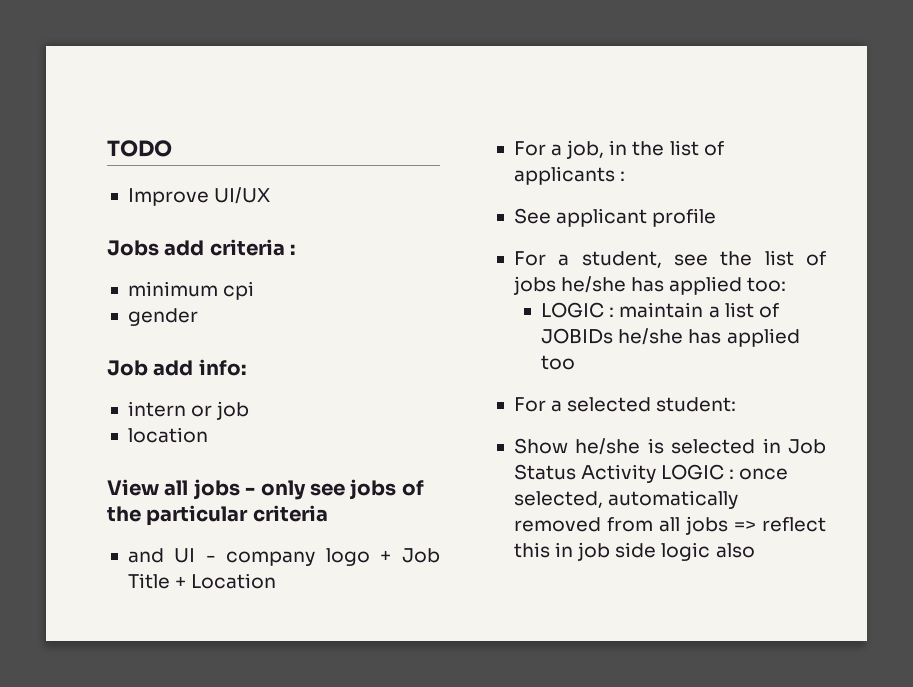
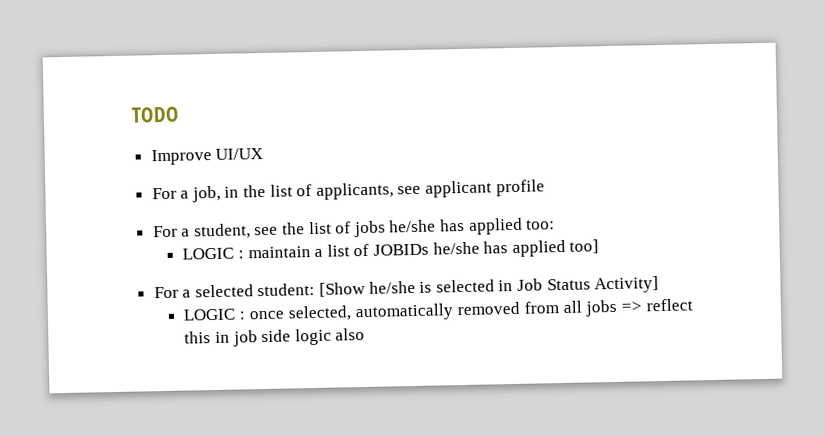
[107,239,296,256] [127,281,255,300] [127,308,198,326] [107,359,246,376] [127,401,250,420] [127,427,208,443] [107,479,424,500] [107,505,328,526] [127,548,440,566] [127,573,277,589] // Jobs add criteria : // minimum cpi // gender // Job add info: // intern or job // location // View all jobs - only see jobs of the particular criteria // and UI - company logo + Job Title + Location -> (264, 153) none
[513,166,626,185] [513,208,551,224] applicants : // See -> [315,182,422,200] applicants, see
[541,355,576,370] too -> [569,239,600,254] too]
[513,438,568,454] // Show -> [319,281,367,297] [Show
[581,464,657,483] Activity -> [594,276,660,294] Activity] //

